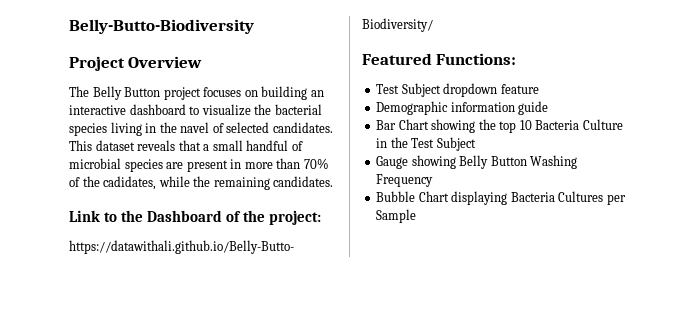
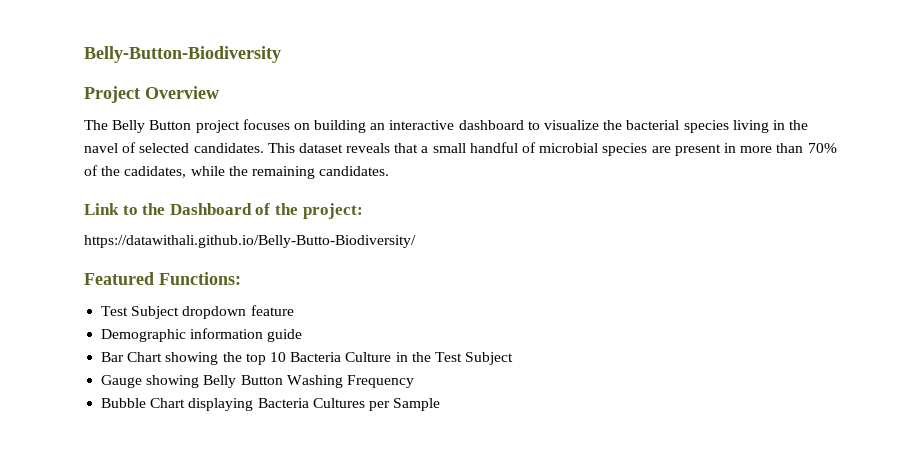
[69,19,254,34] Belly-Butto-Biodiversity -> [84,46,281,63] Belly-Button-Biodiversity

